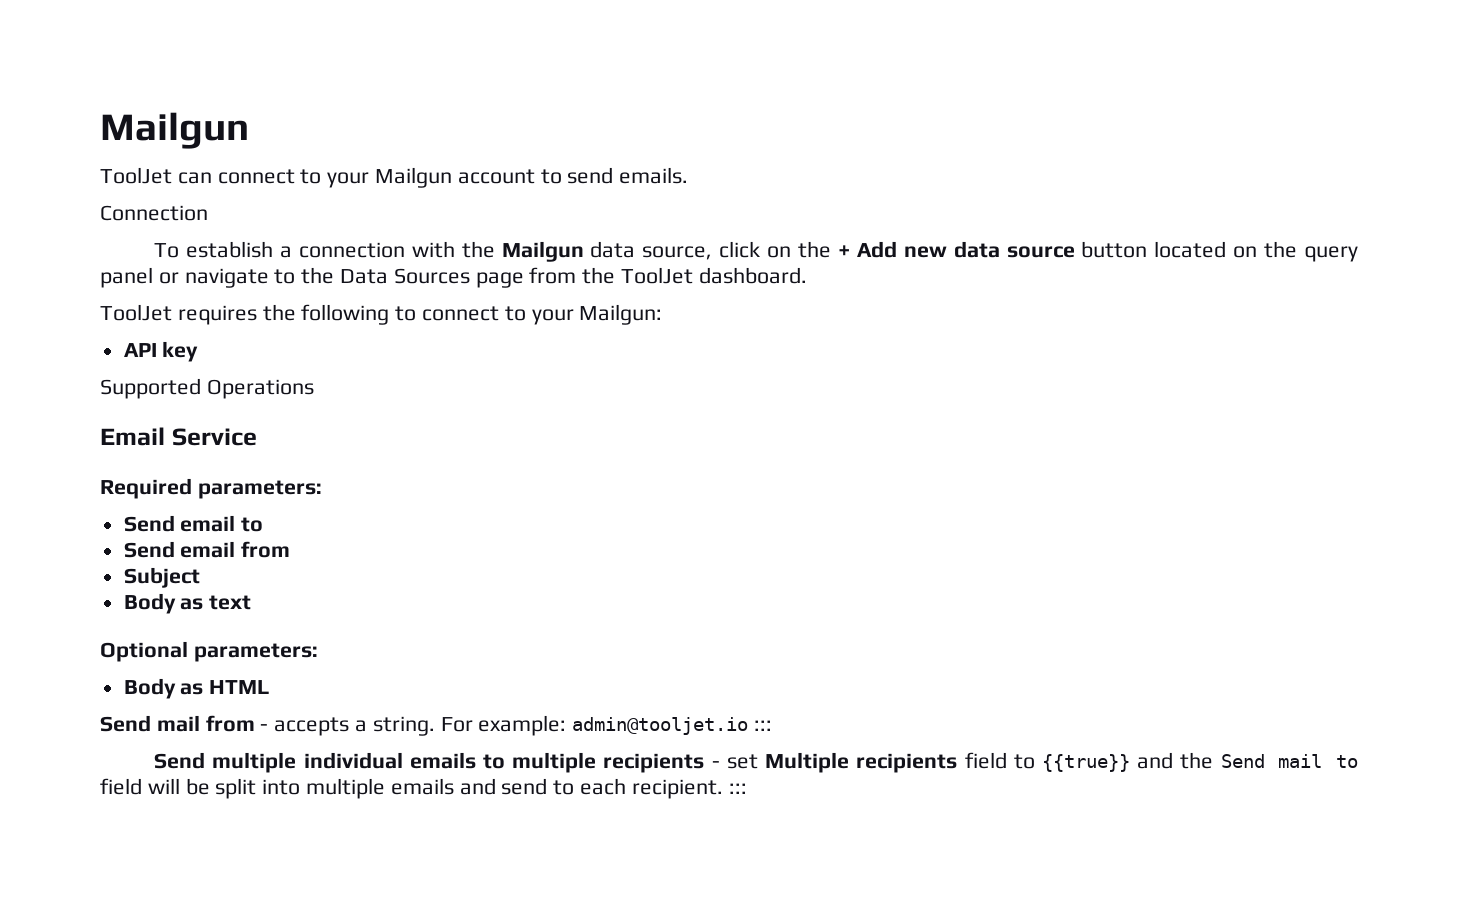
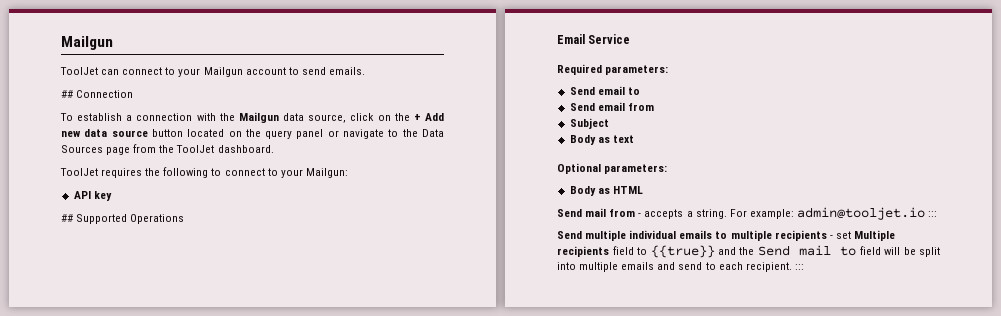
(689, 175) none -> [61,90,73,98] ##
(199, 351) none -> [61,214,73,222] ##

